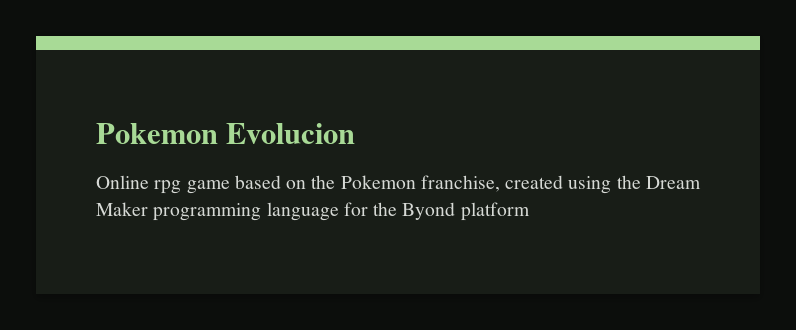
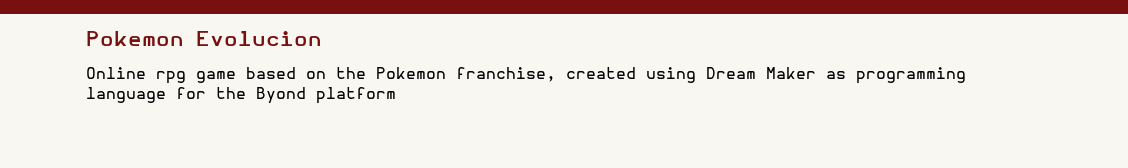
[616,175,641,189] the -> (696, 75) none
(148, 209) none -> [826,71,846,79] as

